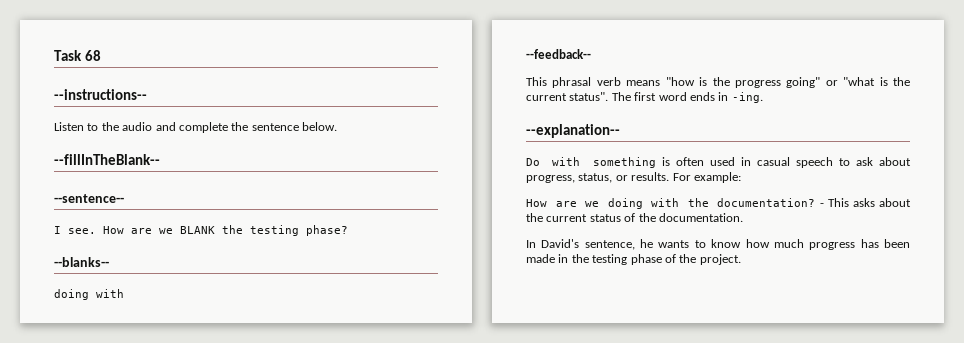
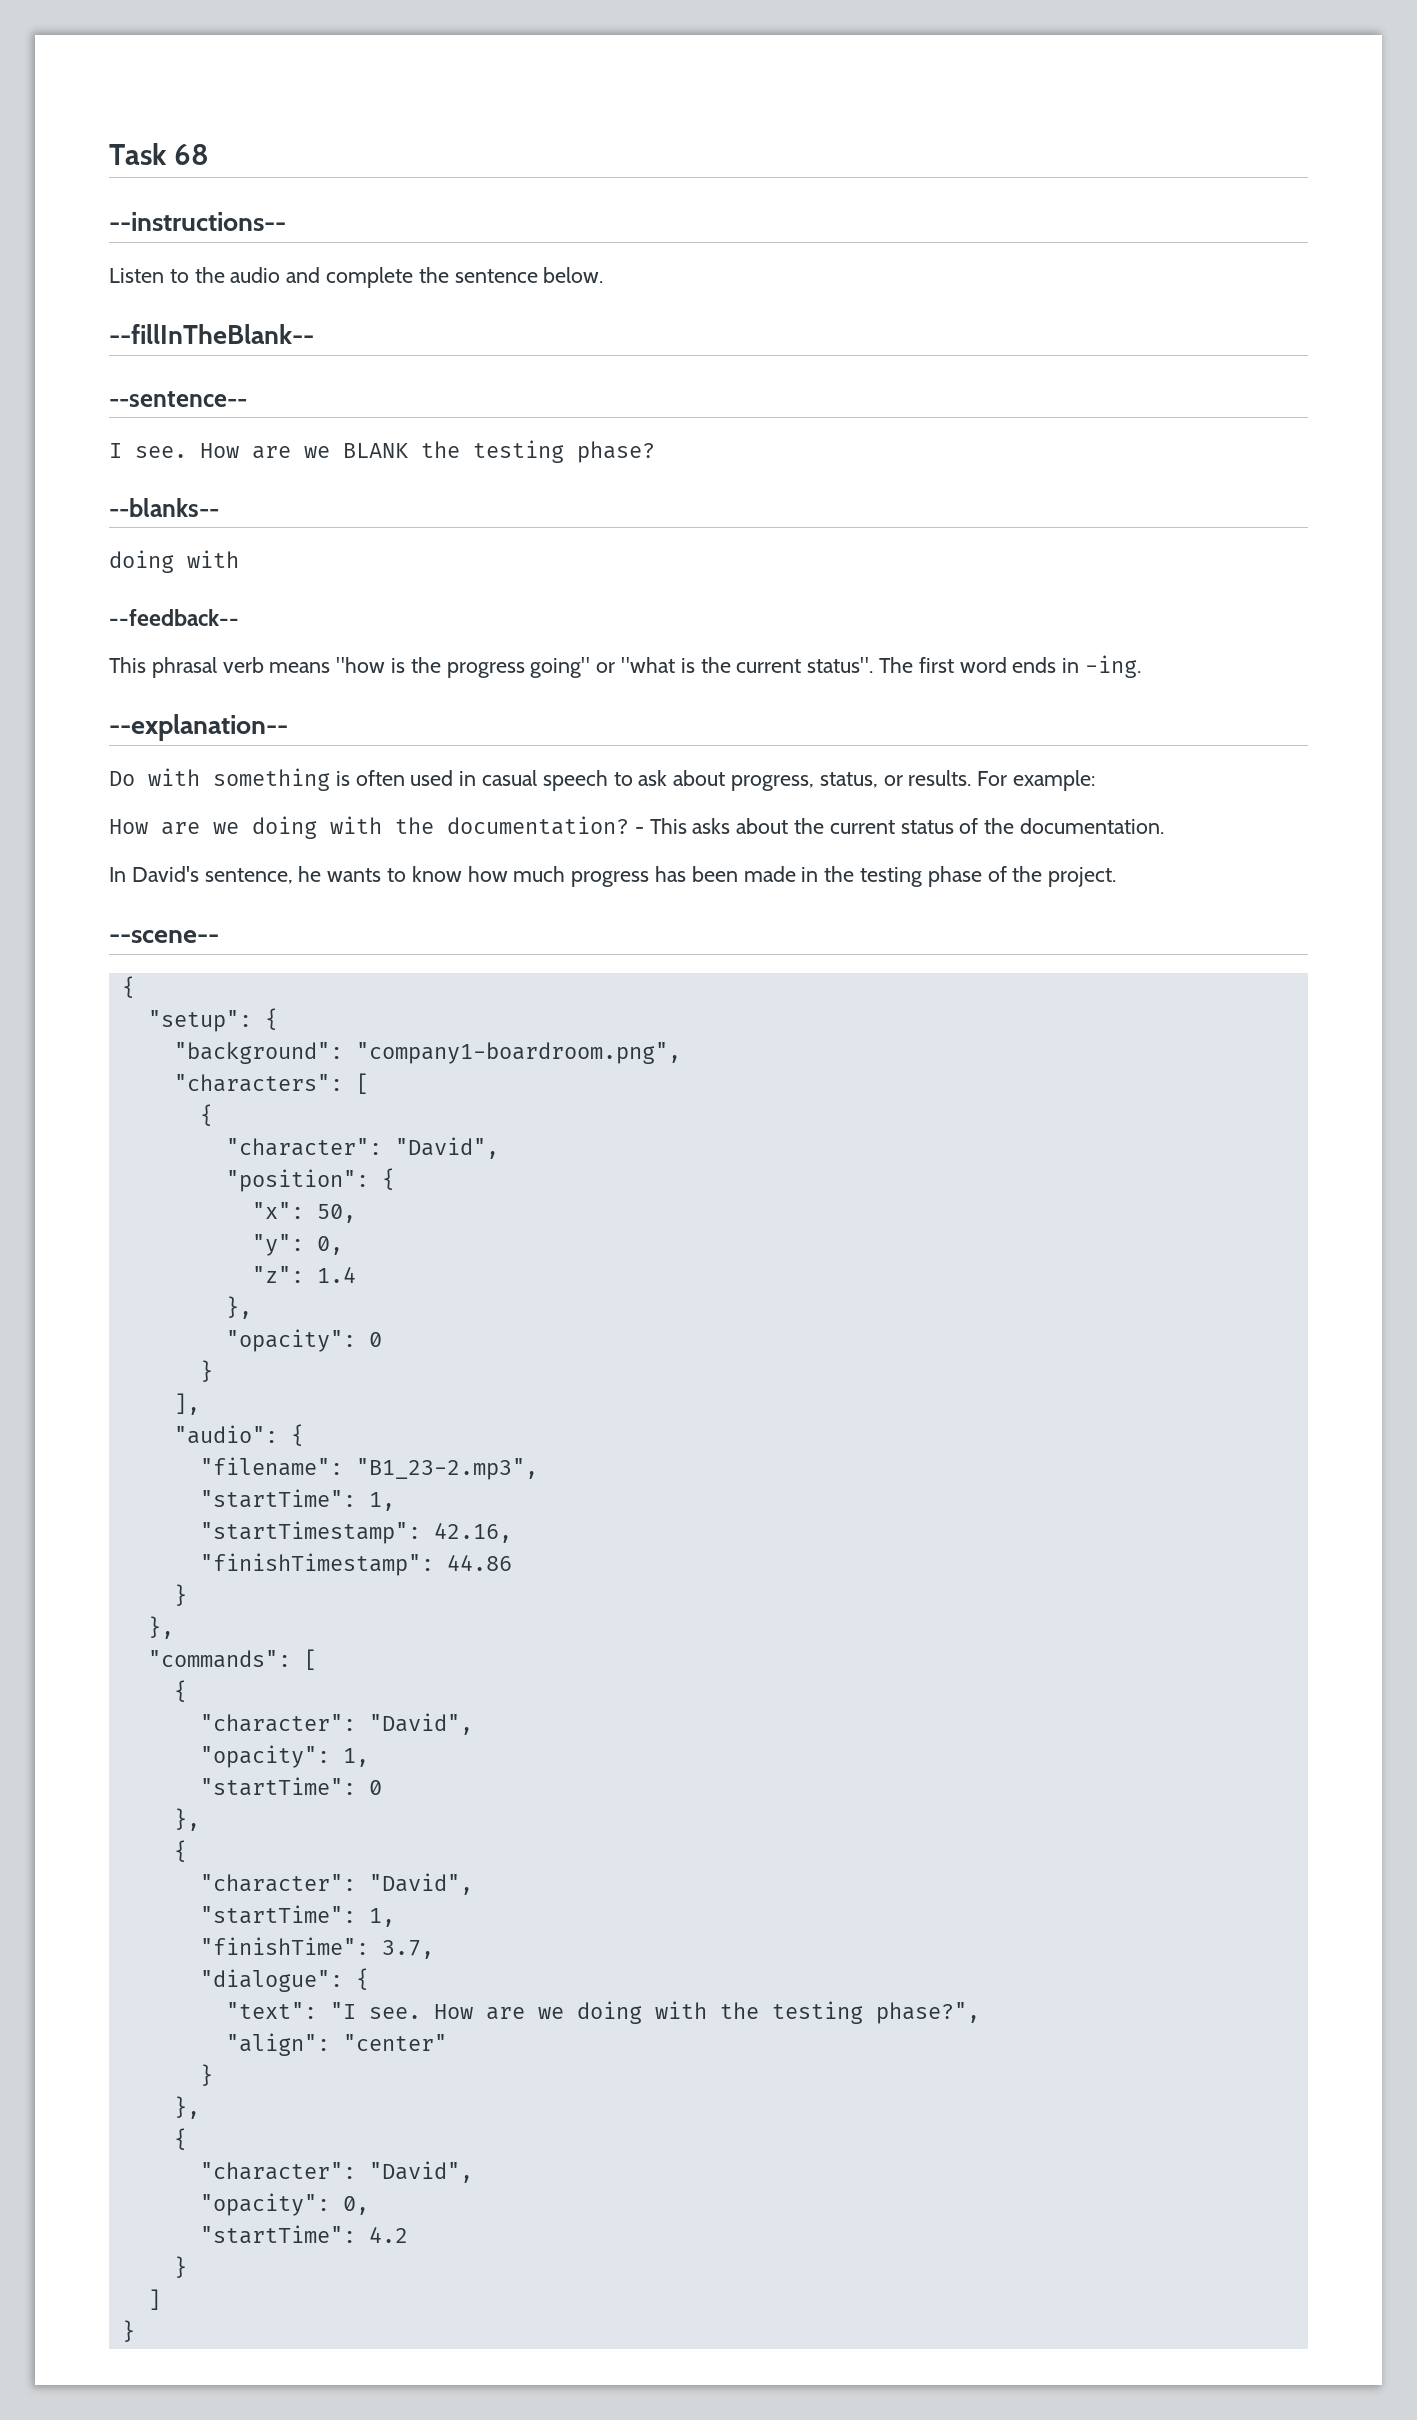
(741, 259) none -> [109,930,219,943] [121,976,135,998] [147,1008,278,1032] [173,1042,681,1064] [173,1073,369,1094] [199,1104,213,1126] [225,1137,499,1159] [225,1168,395,1192] [251,1202,356,1223] [251,1234,343,1256] [251,1266,356,1283] [225,1296,252,1319] [225,1329,382,1352] [199,1360,213,1382] [173,1393,200,1415] [173,1424,304,1446] [199,1457,538,1480] [199,1489,395,1511] [199,1521,512,1544] [199,1553,512,1576] [173,1584,187,1606] [147,1616,174,1639] [147,1649,317,1670] [173,1680,187,1702] [199,1713,473,1735] [199,1745,369,1768] [199,1777,382,1796] [173,1808,200,1831] [173,1840,187,1862] [199,1873,473,1895] [199,1905,395,1927] [199,1937,434,1959] [199,1968,369,1992] [225,2001,980,2024] [225,2033,447,2056] [199,2064,213,2086] [173,2096,200,2119] [173,2128,187,2150] [199,2161,473,2183] [199,2193,369,2216] [199,2225,408,2244] [173,2256,187,2278] [147,2289,161,2310] [121,2320,135,2342] // --scene-- // { // "setup": { // "background": "company1-boardroom.png", // "characters": [ // { // "character": "David", // "position": { // "x": 50, // "y": 0, // "z": 1.4 // }, // "opacity": 0 // } // ], // "audio": { // "filename": "B1_23-2.mp3", // "startTime": 1, // "startTimestamp": 42.16, // "finishTimestamp": 44.86 // } // }, // "commands": [ // { // "character": "David", // "opacity": 1, // "startTime": 0 // }, // { // "character": "David", // "startTime": 1, // "finishTime": 3.7, // "dialogue": { // "text": "I see. How are we doing with the testing phase?", // "align": "center" // } // }, // { // "character": "David", // "opacity": 0, // "startTime": 4.2 // } // ] // }

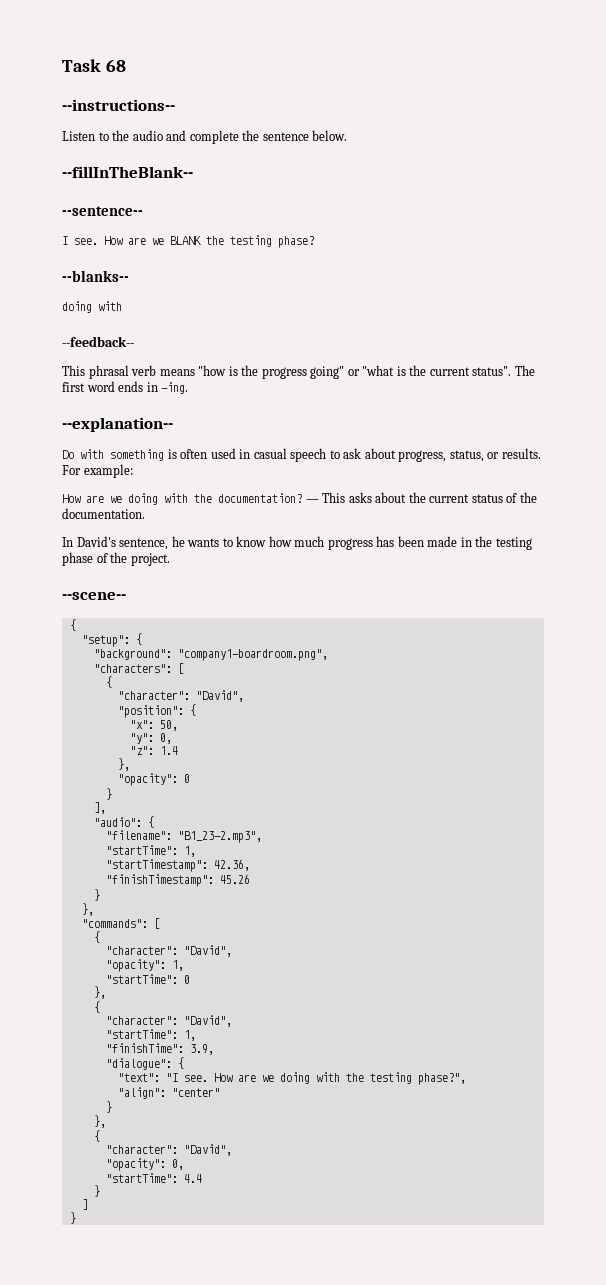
[634,827,644,834] - -> [305,499,319,503] —
[433,1523,512,1543] 42.16, -> [213,859,250,871] 42.36,
[446,1555,512,1571] 44.86 -> [219,874,250,884] 45.26
[381,1940,434,1959] 3.7, -> [189,1044,214,1055] 3.9,
[368,2227,408,2243] 4.2 -> [183,1174,202,1183] 4.4

